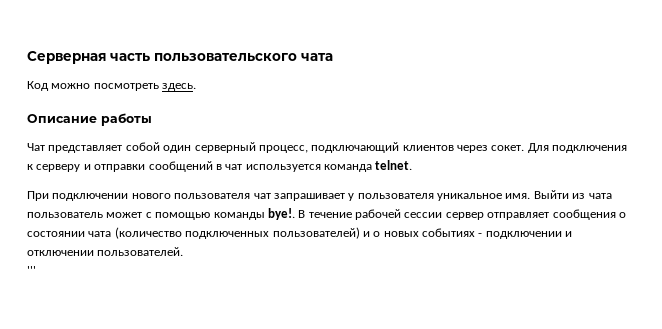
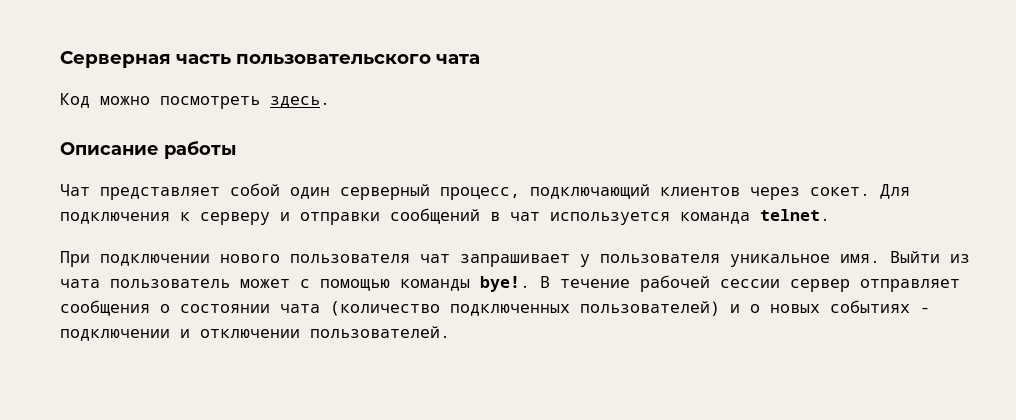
[27,266,36,275] // ''' -> (450, 332) none

